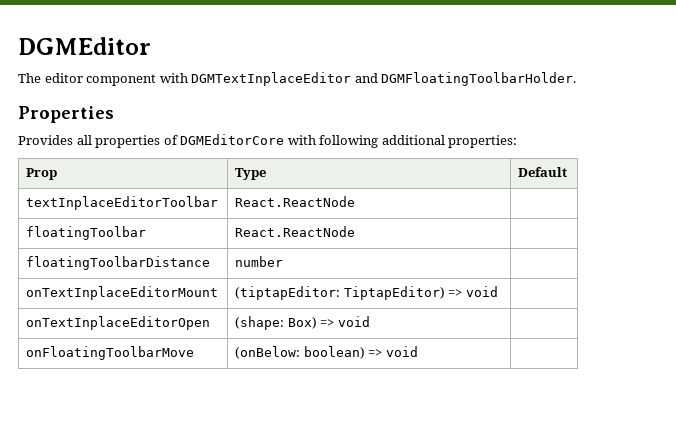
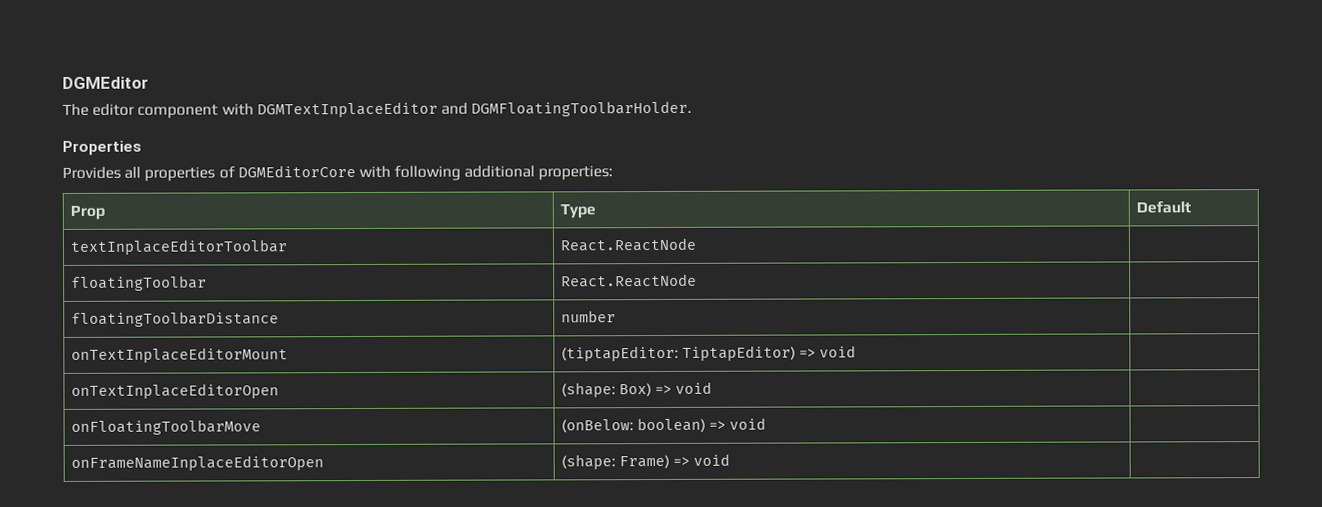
(418, 351) none -> [70,455,324,471] [560,453,731,470] // onFrameNameInplaceEditorOpen | (shape: Frame) => void |

